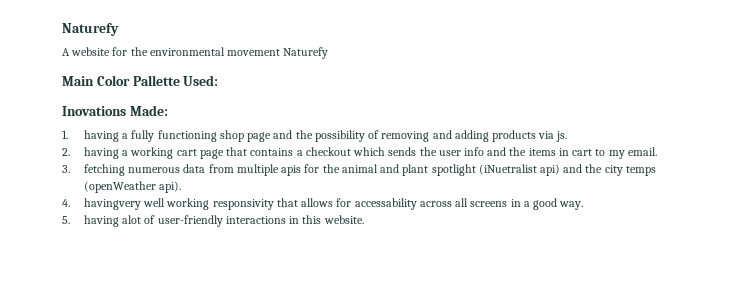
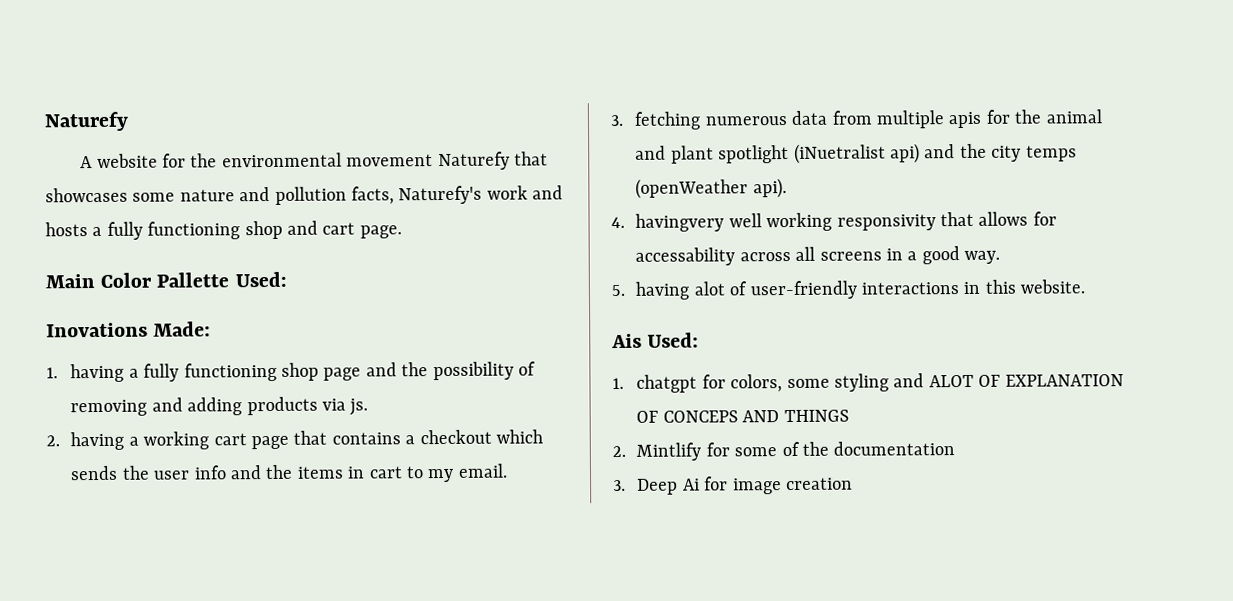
(329, 53) none -> [513,151,548,166] [45,185,564,205] [45,220,402,240] that showcases some nature and pollution facts, Naturefy's work and hosts a fully functioning shop and cart page.
(364, 219) none -> [611,332,700,349] [612,373,1124,393] [636,409,849,423] [612,441,956,461] [613,476,853,495] // Ais Used: // 1. chatgpt for colors, some styling and ALOT OF EXPLANATION OF CONCEPS AND THINGS // 2. Mintlify for some of the documentation // 3. Deep Ai for image creation

